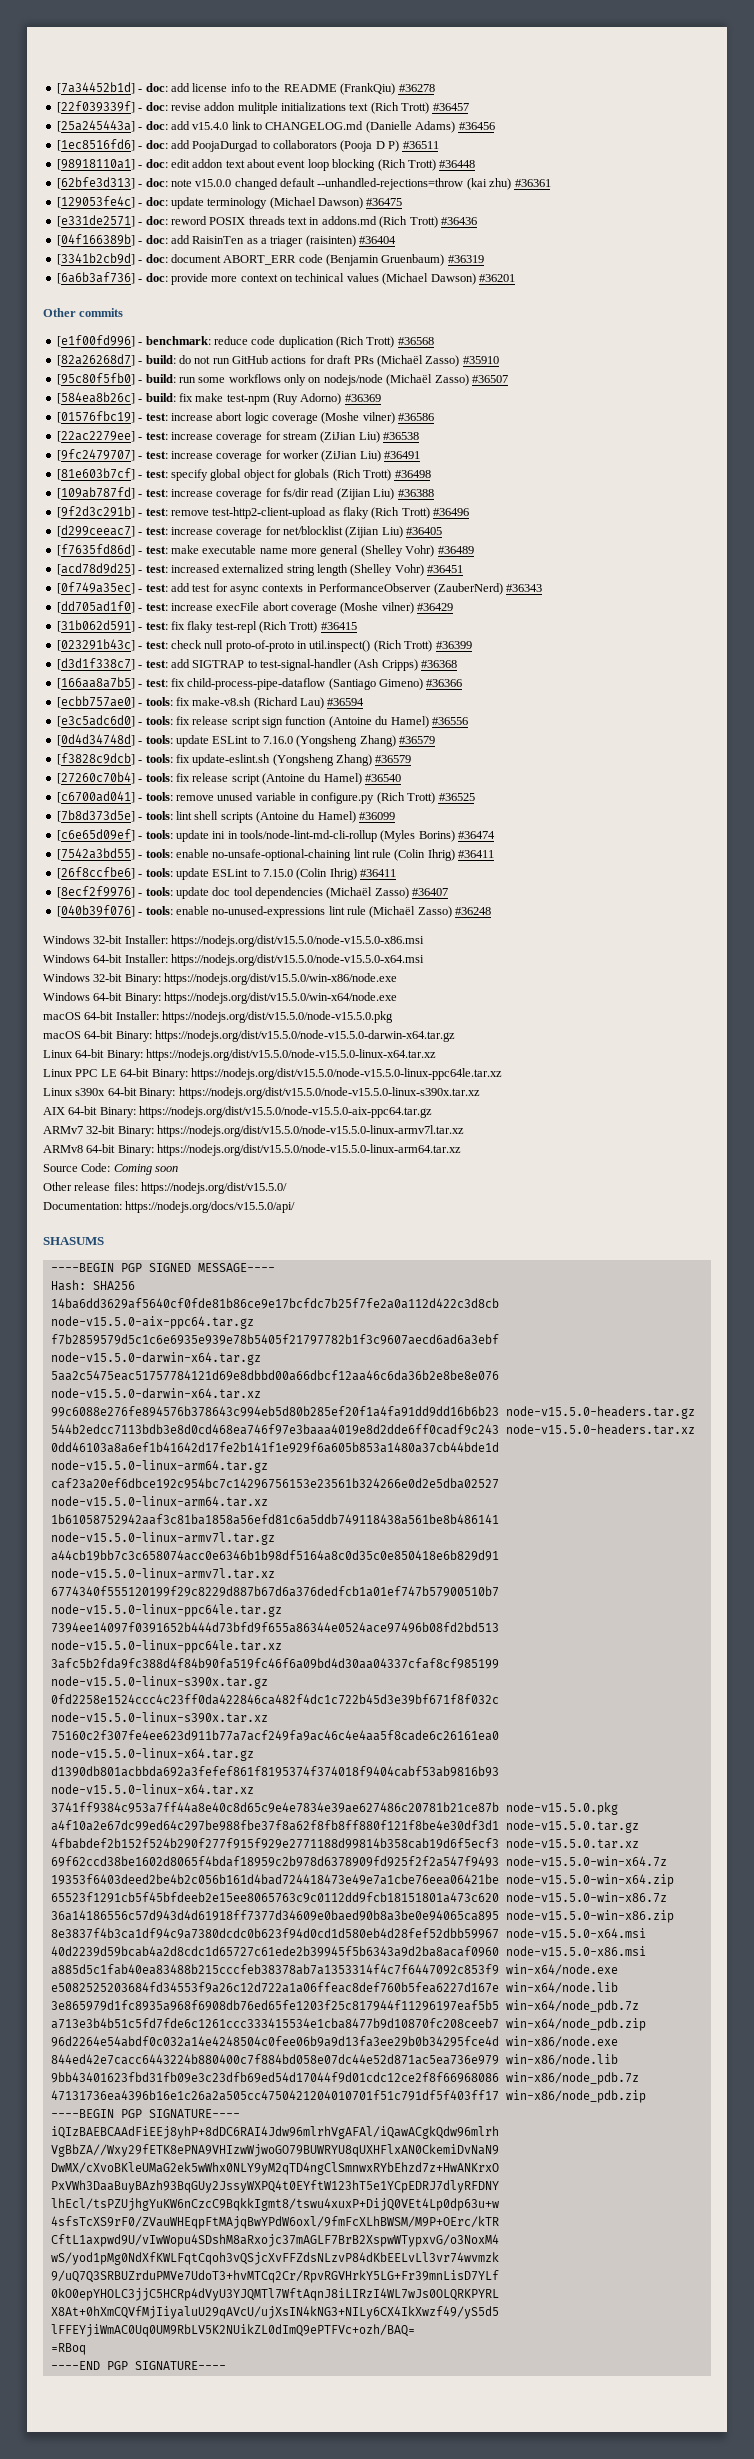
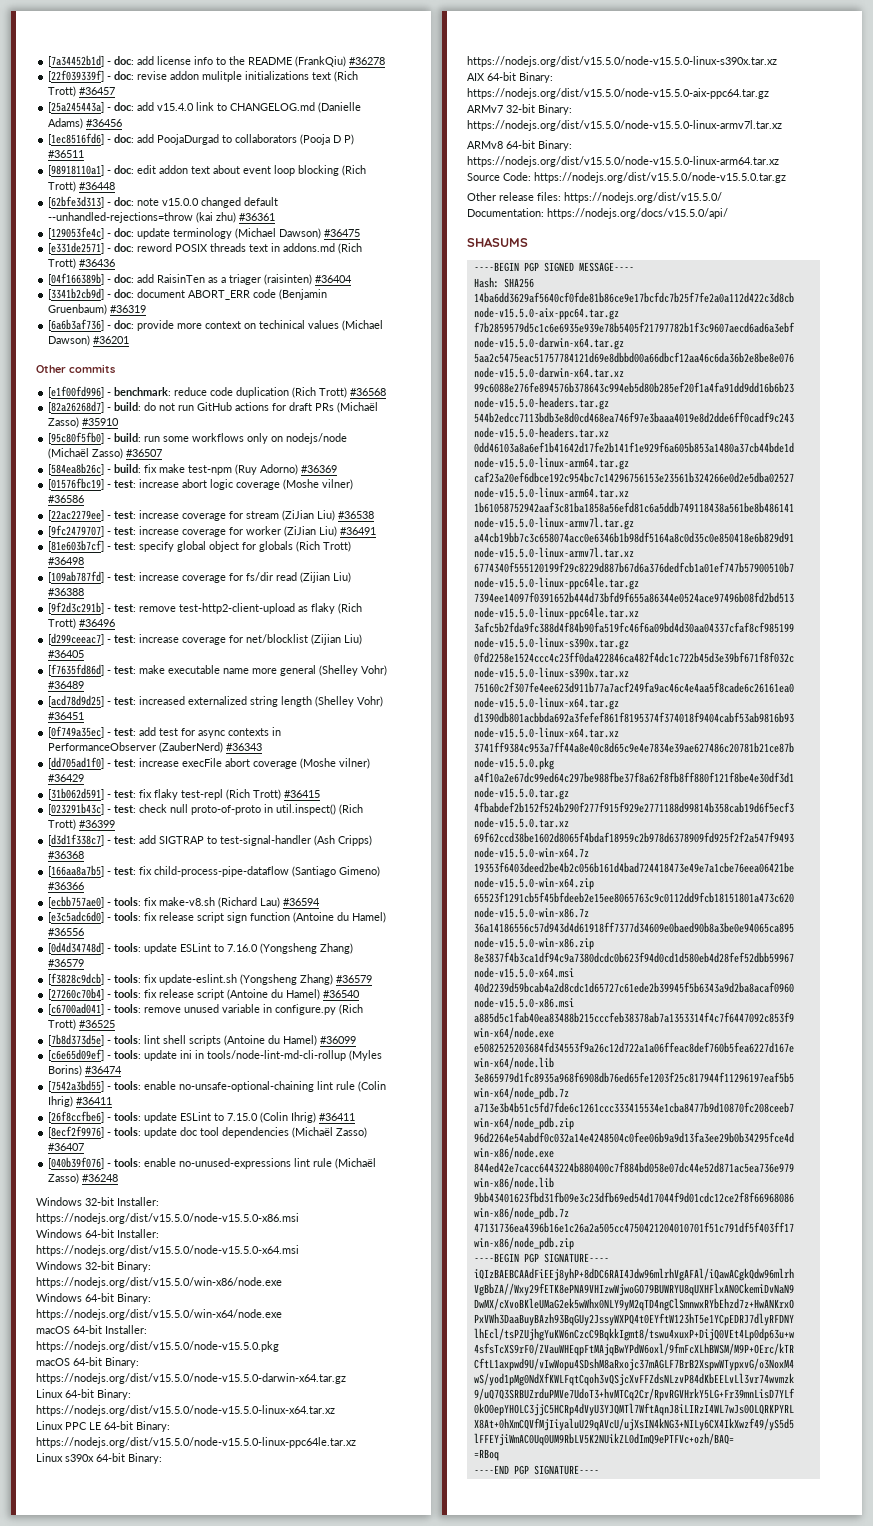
[113,1164,179,1175] Coming soon -> [534,172,786,183] https://nodejs.org/dist/v15.5.0/node-v15.5.0.tar.gz

